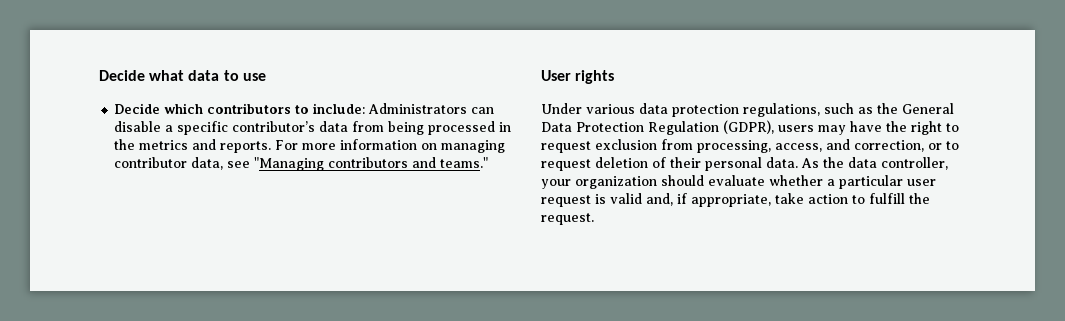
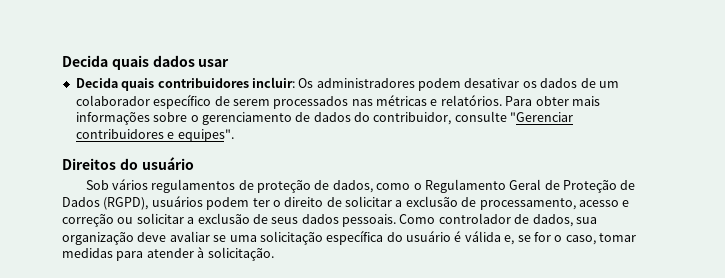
[99,70,266,81] [114,103,495,114] [114,121,512,135] [114,139,506,153] [114,157,489,171] [541,70,615,84] [541,103,954,117] [541,120,959,135] [541,139,959,153] [541,157,948,171] [541,175,936,189] [541,193,930,207] [541,213,594,225] Decide what data to use // Decide which contributors to include: Administrators can disable a specific contributor’s data from being processed in the metrics and reports. For more information on managing contributor data, see "Managing contributors and teams." // User rights // Under various data protection regulations, such as the General Data Protection Regulation (GDPR), users may have the right to request exclusion from processing, access, and correction, or to request deletion of their personal data. As the data controller, your organization should evaluate whether a particular user request is valid and, if appropriate, take action to fulfill the request. -> [62,55,230,70] [75,77,619,91] [75,94,600,109] [75,111,574,125] [75,129,234,142] [62,157,194,170] [85,179,636,193] [62,196,630,210] [62,213,597,227] [62,230,636,245] [62,247,274,261] Decida quais dados usar // Decida quais contribuidores incluir: Os administradores podem desativar os dados de um colaborador específico de serem processados nas métricas e relatórios. Para obter mais informações sobre o gerenciamento de dados do contribuidor, consulte "Gerenciar contribuidores e equipes". // Direitos do usuário // Sob vários regulamentos de proteção de dados, como o Regulamento Geral de Proteção de Dados (RGPD), usuários podem ter o direito de solicitar a exclusão de processamento, acesso e correção ou solicitar a exclusão de seus dados pessoais. Como controlador de dados, sua organização deve avaliar se uma solicitação específica do usuário é válida e, se for o caso, tomar medidas para atender à solicitação.

